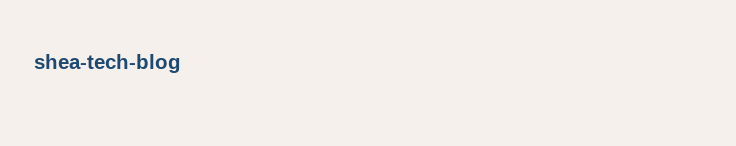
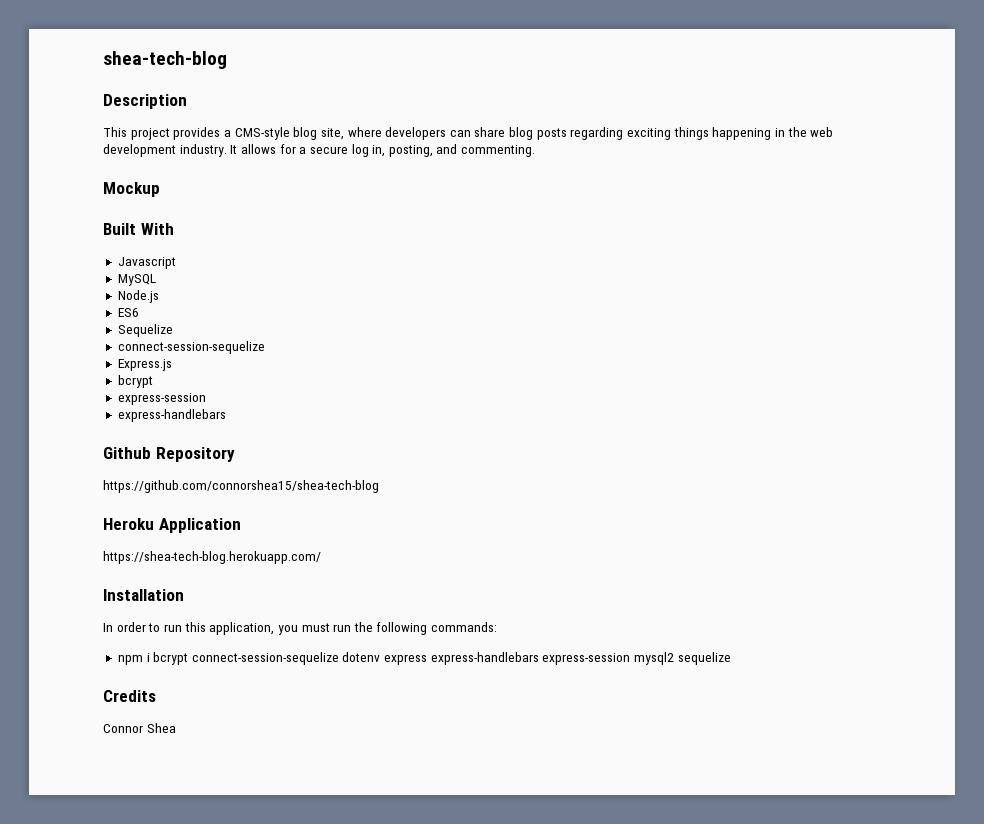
(181, 63) none -> [103,94,187,109] [103,127,834,140] [103,144,536,157] [103,182,160,197] [103,223,174,235] [117,257,176,269] [117,274,156,286] [117,290,159,303] [117,308,139,317] [117,324,173,337] [117,341,265,354] [117,359,172,371] [117,375,153,388] [117,393,206,405] [117,409,226,422] [103,447,235,462] [103,480,379,493] [103,518,241,533] [103,551,321,564] [103,589,184,601] [103,622,498,635] [117,652,731,665] [103,690,156,702] [103,723,176,733] // Description // This project provides a CMS-style blog site, where developers can share blog posts regarding exciting things happening in the web development industry. It allows for a secure log in, posting, and commenting. // Mockup // Built With // Javascript // MySQL // Node.js // ES6 // Sequelize // connect-session-sequelize // Express.js // bcrypt // express-session // express-handlebars // Github Repository // https://github.com/connorshea15/shea-tech-blog // Heroku Application // https://shea-tech-blog.herokuapp.com/ // Installation // In order to run this application, you must run the following commands: // npm i bcrypt connect-session-sequelize dotenv express express-handlebars express-session mysql2 sequelize // Credits // Connor Shea

